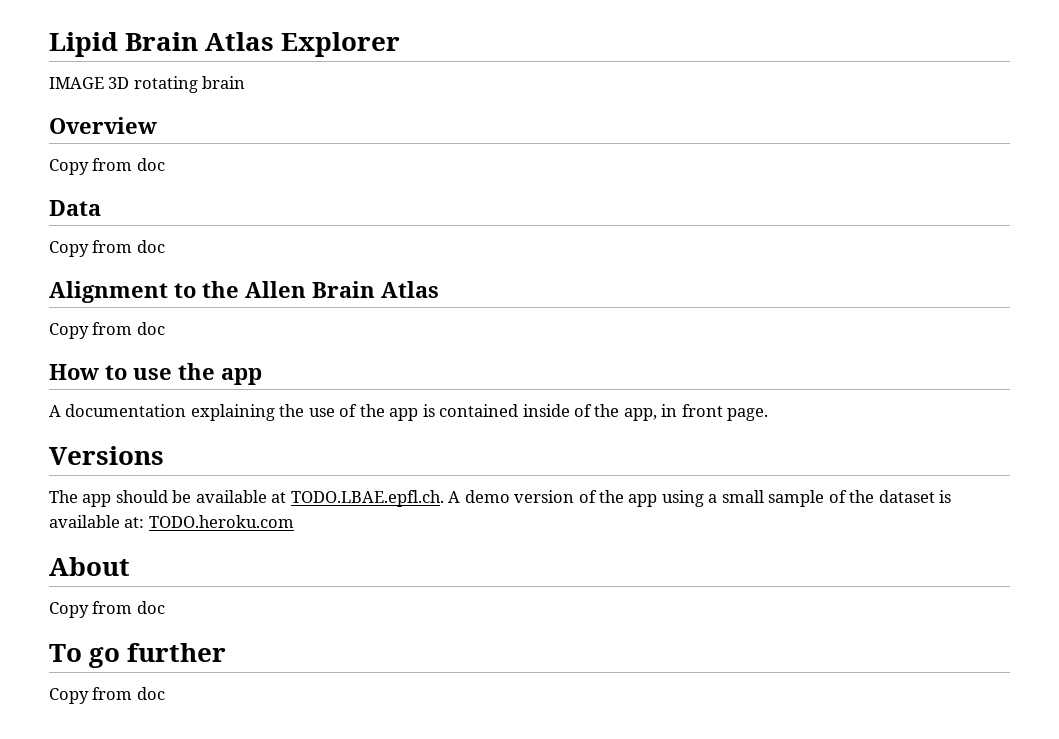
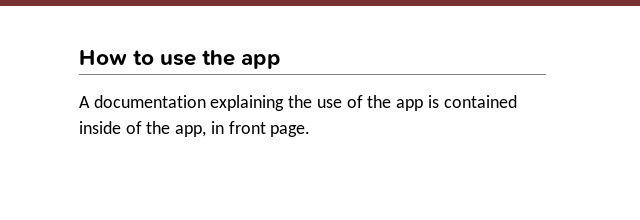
[49,32,401,57] [49,76,246,93] [49,117,157,134] [49,158,165,175] [49,200,101,216] [49,240,165,257] [49,281,439,303] [49,322,165,339] Lipid Brain Atlas Explorer // IMAGE 3D rotating brain // Overview // Copy from doc // Data // Copy from doc // Alignment to the Allen Brain Atlas // Copy from doc // -> (79, 57) none
[49,446,164,465] [49,490,952,507] [49,515,294,528] [49,557,130,576] [49,601,165,618] [49,643,227,668] [49,687,165,704] // Versions // The app should be available at TODO.LBAE.epfl.ch. A demo version of the app using a small sample of the dataset is available at: TODO.heroku.com // About // Copy from doc // To go further // Copy from doc -> (311, 131) none

